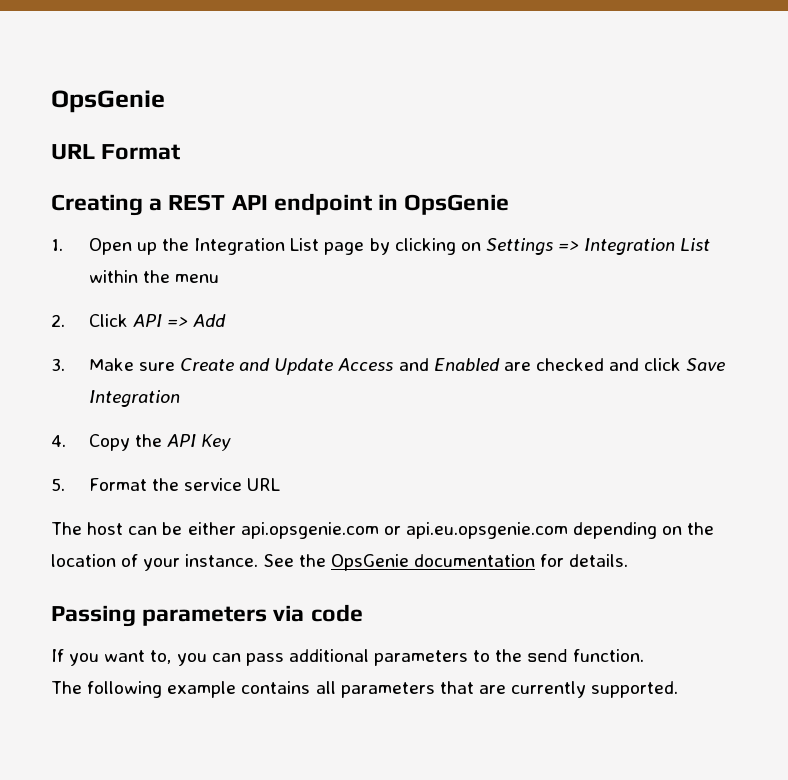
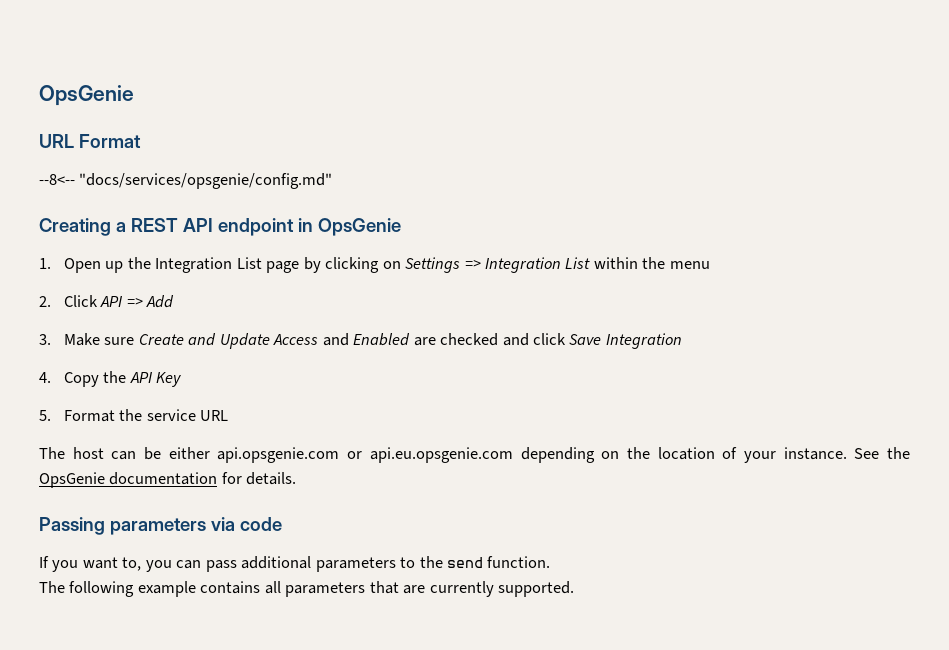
(181, 152) none -> [39,173,333,189] // --8<-- "docs/services/opsgenie/config.md"

